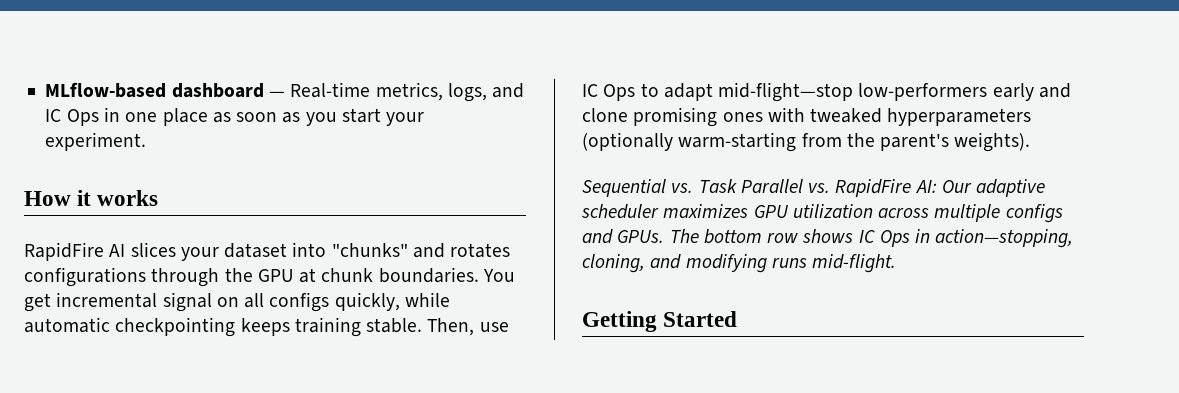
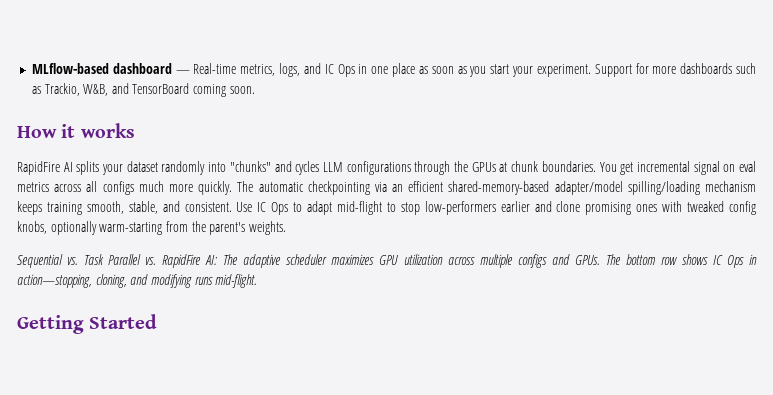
(147, 141) none -> [594,63,757,77] [31,83,255,97] Support for more dashboards such as Trackio, W&B, and TensorBoard coming soon.
[130,242,176,257] slices -> [76,161,100,175] splits
(288, 250) none -> [161,161,206,175] randomly
[450,243,511,258] rotates -> [295,161,343,175] cycles LLM
[257,269,294,282] GPU -> [471,162,496,172] GPUs
[244,292,450,312] [24,317,509,337] [582,82,1034,102] all configs quickly, while automatic checkpointing keeps training stable. Then, use IC Ops to adapt mid-flight—stop low-performers early -> [738,161,756,172] [17,181,756,195] [17,201,530,215] eval metrics across all configs much more quickly. The automatic checkpointing via an efficient shared-memory-based adapter/model spilling/loading mechanism keeps training smooth, stable, and consistent. Use IC Ops to adapt mid-flight to stop low-performers earlier
[887,108,1032,126] [582,132,673,151] hyperparameters (optionally -> [728,201,756,215] [17,221,97,235] config knobs, optionally
[954,132,1031,152] weights). -> [248,221,286,235] weights.
[941,180,972,193] Our -> [223,254,239,265] The

